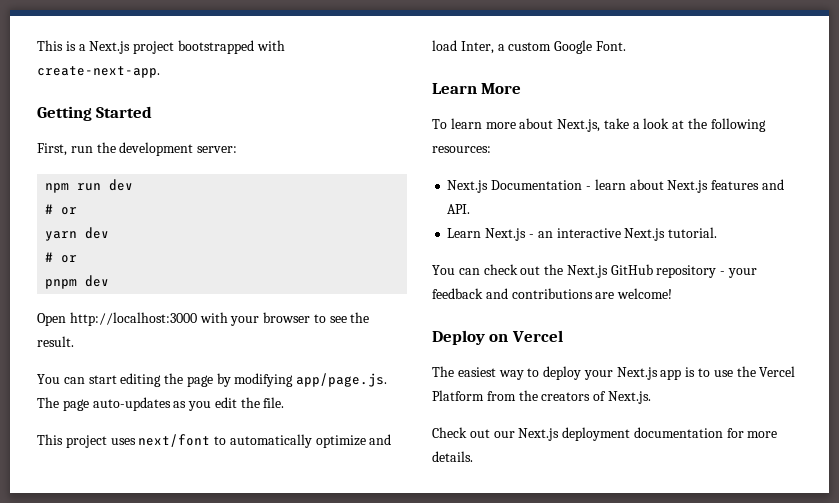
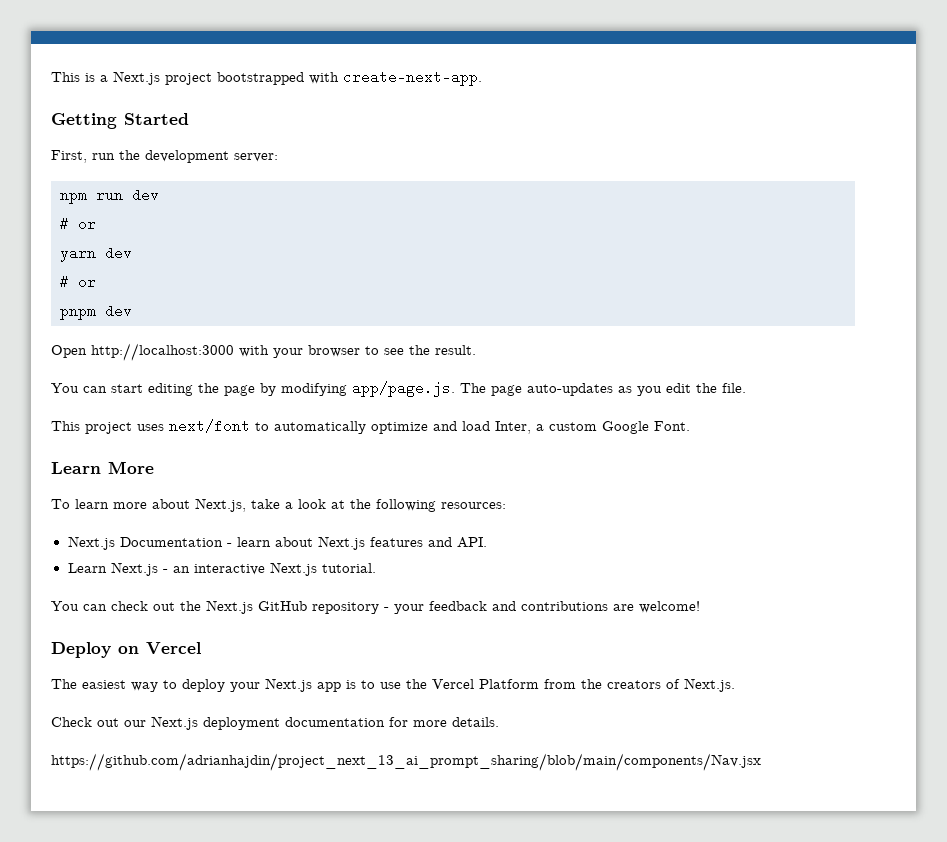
(473, 456) none -> [51,753,761,771] // https://github.com/adrianhajdin/project_next_13_ai_prompt_sharing/blob/main/components/Nav.jsx

